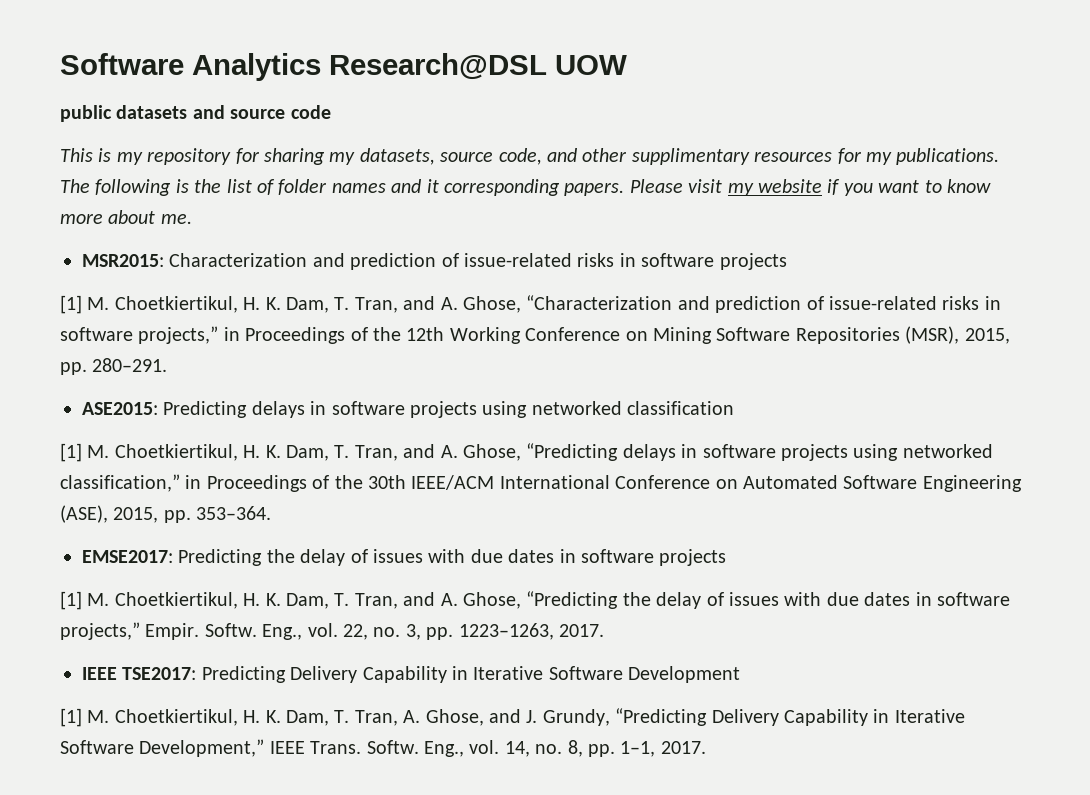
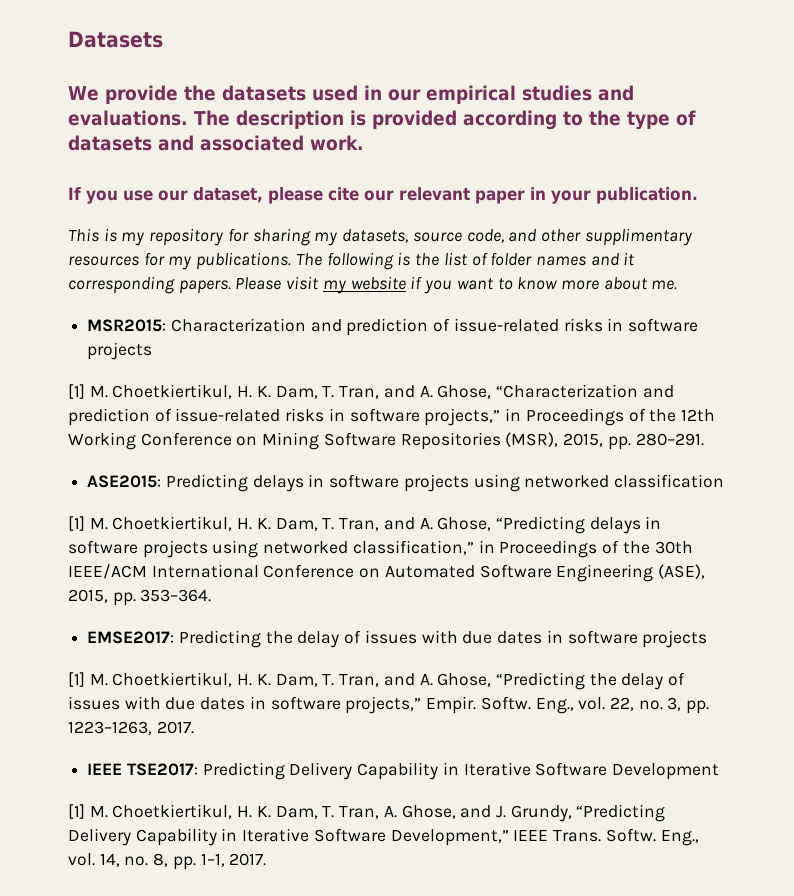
[60,53,627,81] [60,105,331,122] Software Analytics Research@DSL UOW // public datasets and source code -> [68,31,163,48] [68,85,634,104] [68,110,696,130] [68,135,364,151] [68,187,698,204] Datasets // We provide the datasets used in our empirical studies and evaluations. The description is provided according to the type of datasets and associated work. // If you use our dataset, please cite our relevant paper in your publication.

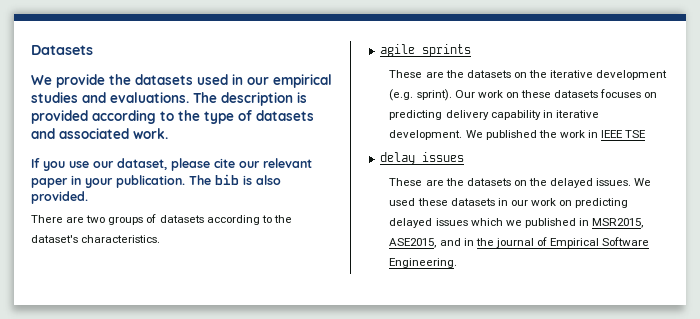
[68,228,692,246] [68,252,636,270] [68,276,678,294] [87,318,699,336] [87,342,153,360] [68,384,674,399] [68,408,715,426] [68,432,704,450] [87,474,725,492] [68,516,662,534] [68,540,693,558] [68,564,706,582] [68,589,212,606] [87,630,708,648] [68,672,686,690] [68,696,710,714] [68,721,194,735] [87,762,720,780] [68,804,666,822] [68,828,699,846] [68,853,267,870] // This is my repository for sharing my datasets, source code, and other supplimentary resources for my publications. The following is the list of folder names and it corresponding papers. Please visit my website if you want to know more about me. // MSR2015: Characterization and prediction of issue-related risks in software projects // [1] M. Choetkiertikul, H. K. Dam, T. Tran, and A. Ghose, “Characterization and prediction of issue-related risks in software projects,” in Proceedings of the 12th Working Conference on Mining Software Repositories (MSR), 2015, pp. 280–291. // ASE2015: Predicting delays in software projects using networked classification // [1] M. Choetkiertikul, H. K. Dam, T. Tran, and A. Ghose, “Predicting delays in software projects using networked classification,” in Proceedings of the 30th IEEE/ACM International Conference on Automated Software Engineering (ASE), 2015, pp. 353–364. // EMSE2017: Predicting the delay of issues with due dates in software projects // [1] M. Choetkiertikul, H. K. Dam, T. Tran, and A. Ghose, “Predicting the delay of issues with due dates in software projects,” Empir. Softw. Eng., vol. 22, no. 3, pp. 1223–1263, 2017. // IEEE TSE2017: Predicting Delivery Capability in Iterative Software Development // [1] M. Choetkiertikul, H. K. Dam, T. Tran, A. Ghose, and J. Grundy, “Predicting Delivery Capability in Iterative Software Development,” IEEE Trans. Softw. Eng., vol. 14, no. 8, pp. 1–1, 2017. -> [189,174,281,185] [31,191,88,204] [31,214,292,225] [31,235,161,243] [379,44,471,57] [389,70,668,80] [389,89,658,101] [389,110,599,120] [389,130,647,140] [379,152,464,165] [389,178,652,188] [389,198,629,208] [389,218,644,228] [389,237,650,248] [389,258,458,268] The bib is also provided. // There are two groups of datasets according to the dataset's characteristics. // agile sprints // These are the datasets on the iterative development (e.g. sprint). Our work on these datasets focuses on predicting delivery capability in iterative development. We published the work in IEEE TSE // delay issues // These are the datasets on the delayed issues. We used these datasets in our work on predicting delayed issues which we published in MSR2015, ASE2015, and in the journal of Empirical Software Engineering.

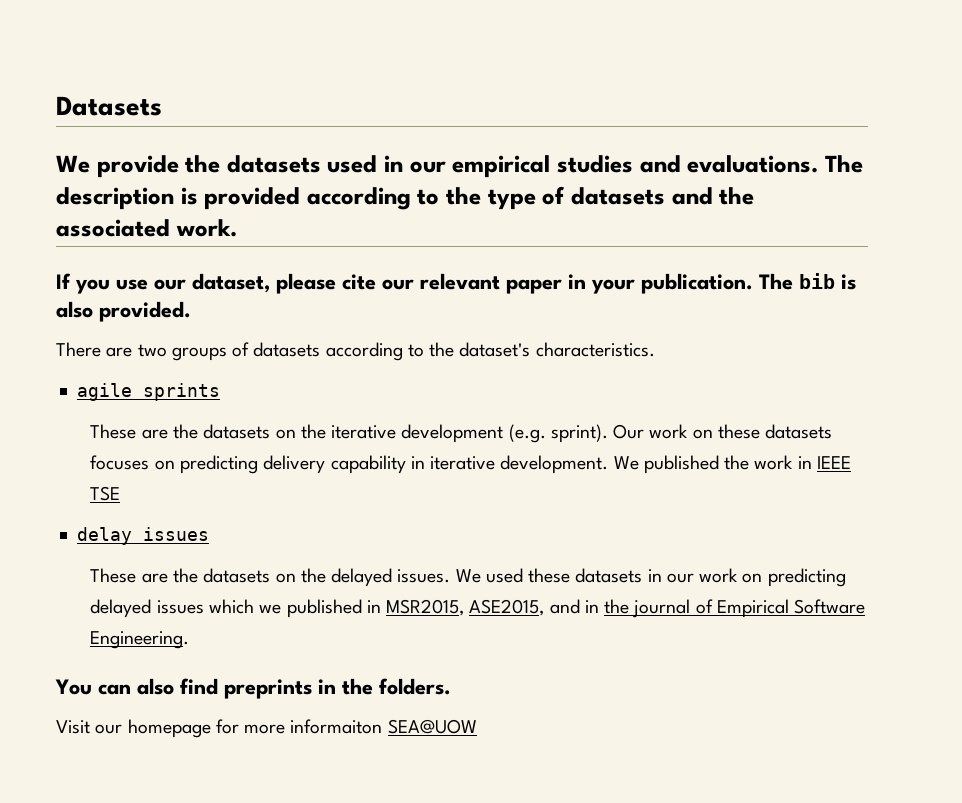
(55, 133) none -> [719,187,755,205] the
(458, 263) none -> [55,678,451,699] [56,719,477,738] // You can also find preprints in the folders. // Visit our homepage for more informaiton SEA@UOW

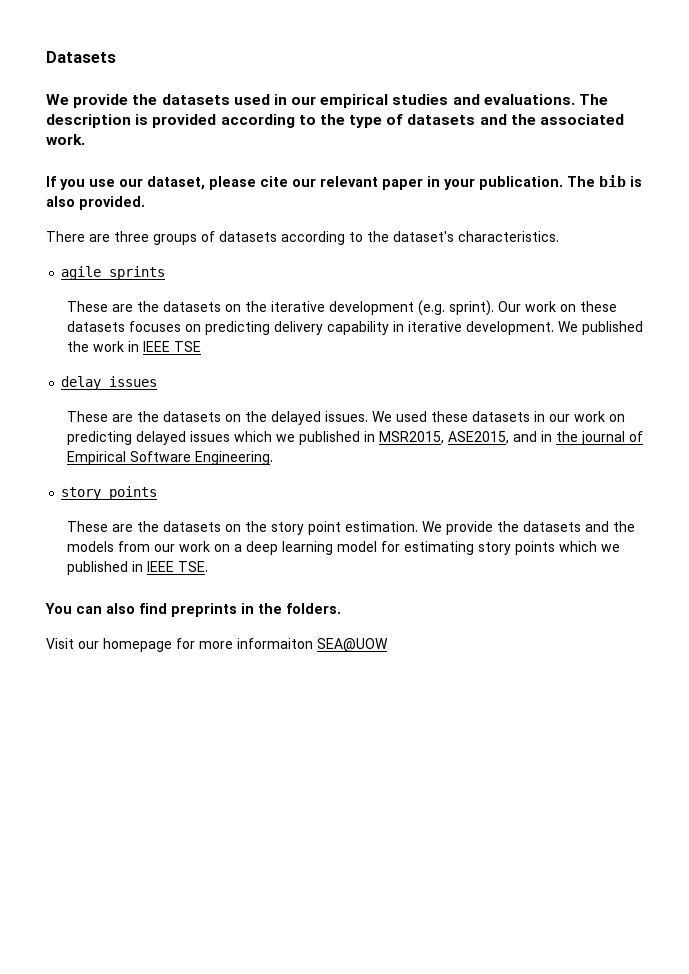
[137,344,167,357] two -> [114,231,149,242] three
(190, 640) none -> [61,486,158,500] [66,521,635,535] [66,541,620,555] [66,561,208,575] // story points // These are the datasets on the story point estimation. We provide the datasets and the models from our work on a deep learning model for estimating story points which we published in IEEE TSE.

